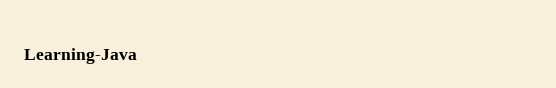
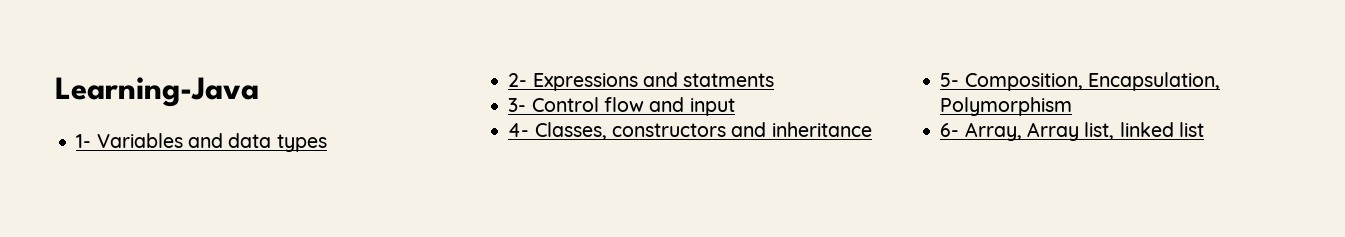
(137, 56) none -> [76,133,327,152] [508,72,775,91] [508,97,735,116] [508,122,872,140] [940,72,1220,91] [940,97,1073,116] [940,122,1204,141] // 1- Variables and data types // 2- Expressions and statments // 3- Control flow and input // 4- Classes, constructors and inheritance // 5- Composition, Encapsulation, Polymorphism // 6- Array, Array list, linked list

